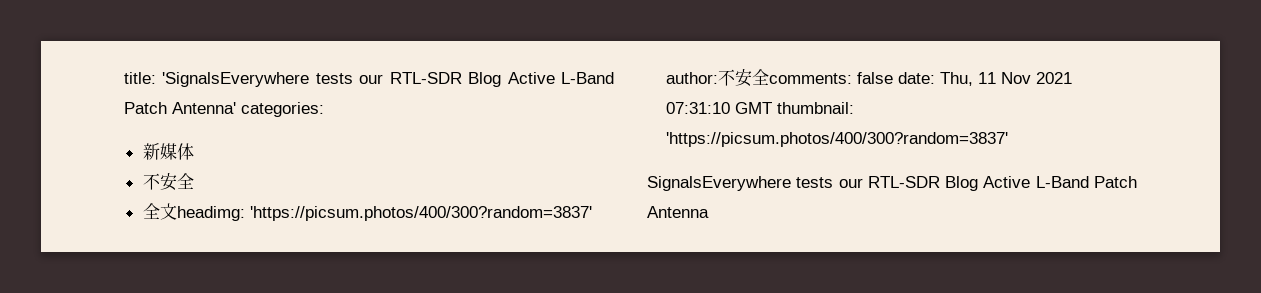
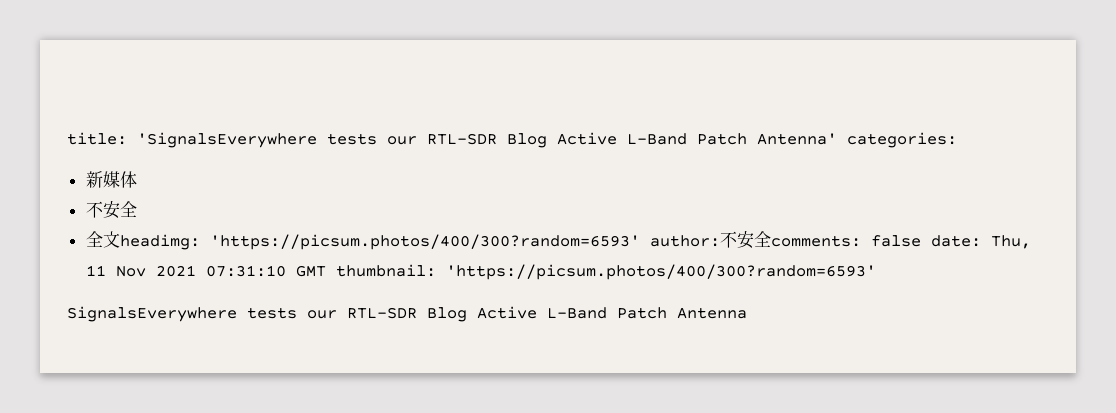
[249,206,592,221] 'https://picsum.photos/400/300?random=3837' -> [209,234,640,250] 'https://picsum.photos/400/300?random=6593'
[665,132,1008,147] 'https://picsum.photos/400/300?random=3837' -> [445,264,876,280] 'https://picsum.photos/400/300?random=6593'

